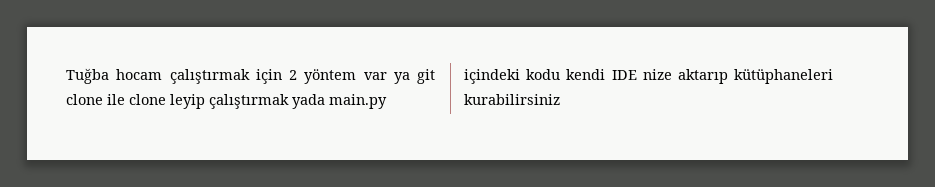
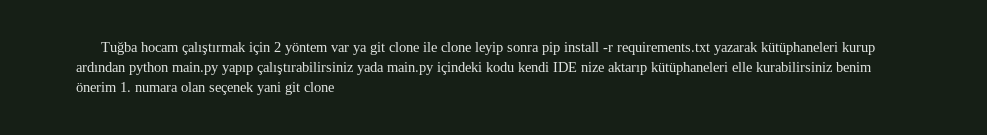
[209,94,289,109] çalıştırmak -> [506,42,875,55] [76,62,354,75] sonra pip install -r requirements.txt yazarak kütüphaneleri kurup ardından python main.py yapıp çalıştırabilirsiniz
[464,94,560,105] kurabilirsiniz -> [732,62,872,72] [76,82,334,95] elle kurabilirsiniz benim önerim 1. numara olan seçenek yani git clone

